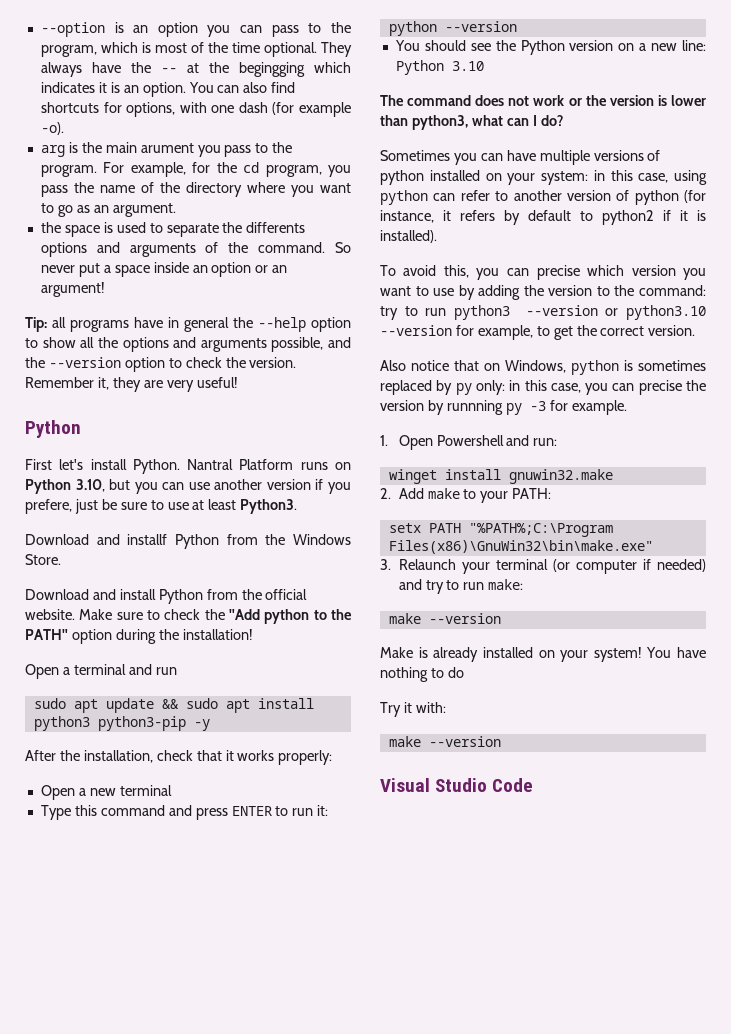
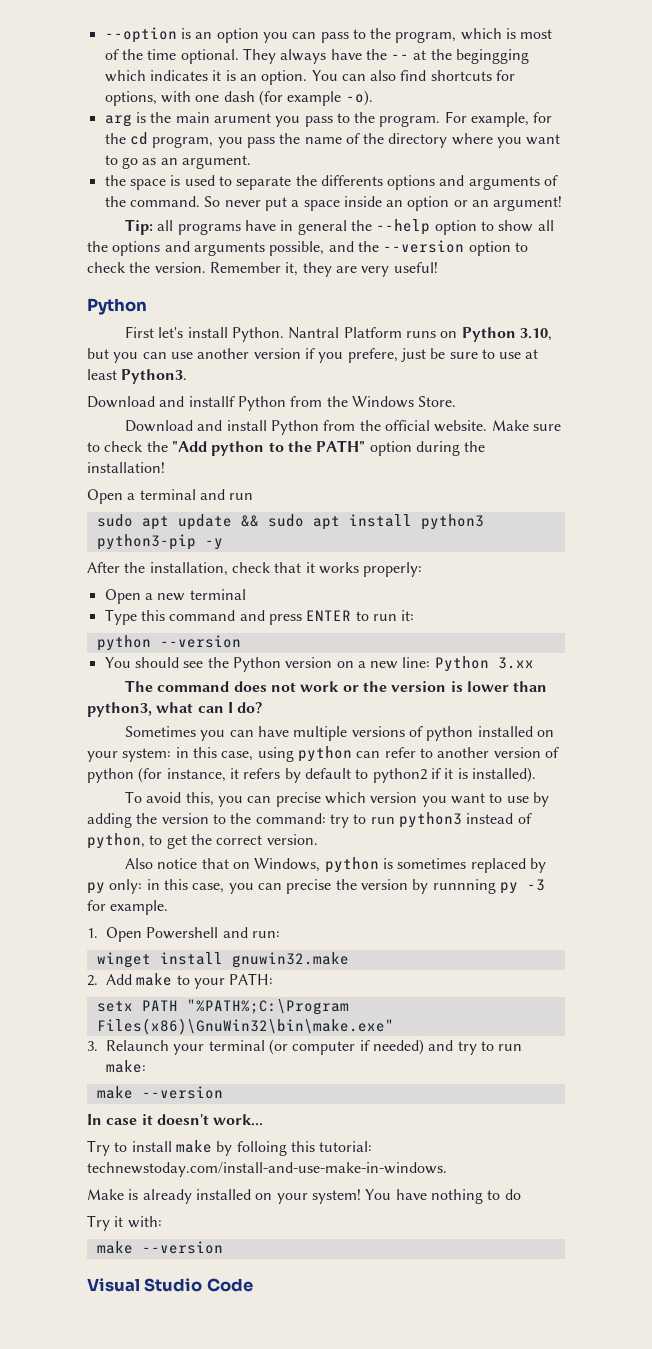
[451,61,484,71] 3.10 -> [497,657,534,669] 3.xx
[525,305,706,320] [380,325,533,340] --version or python3.10 --version for example, -> [466,813,532,824] [87,833,145,849] instead of python,
(501, 618) none -> [87,1114,264,1126] [87,1140,373,1156] [87,1162,447,1177] // In case it doesn't work... // Try to install make by folloing this tutorial: technewstoday.com/install-and-use-make-in-windows.

